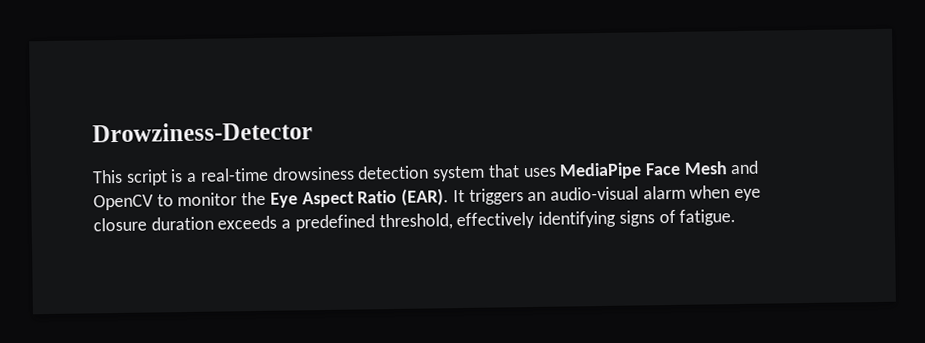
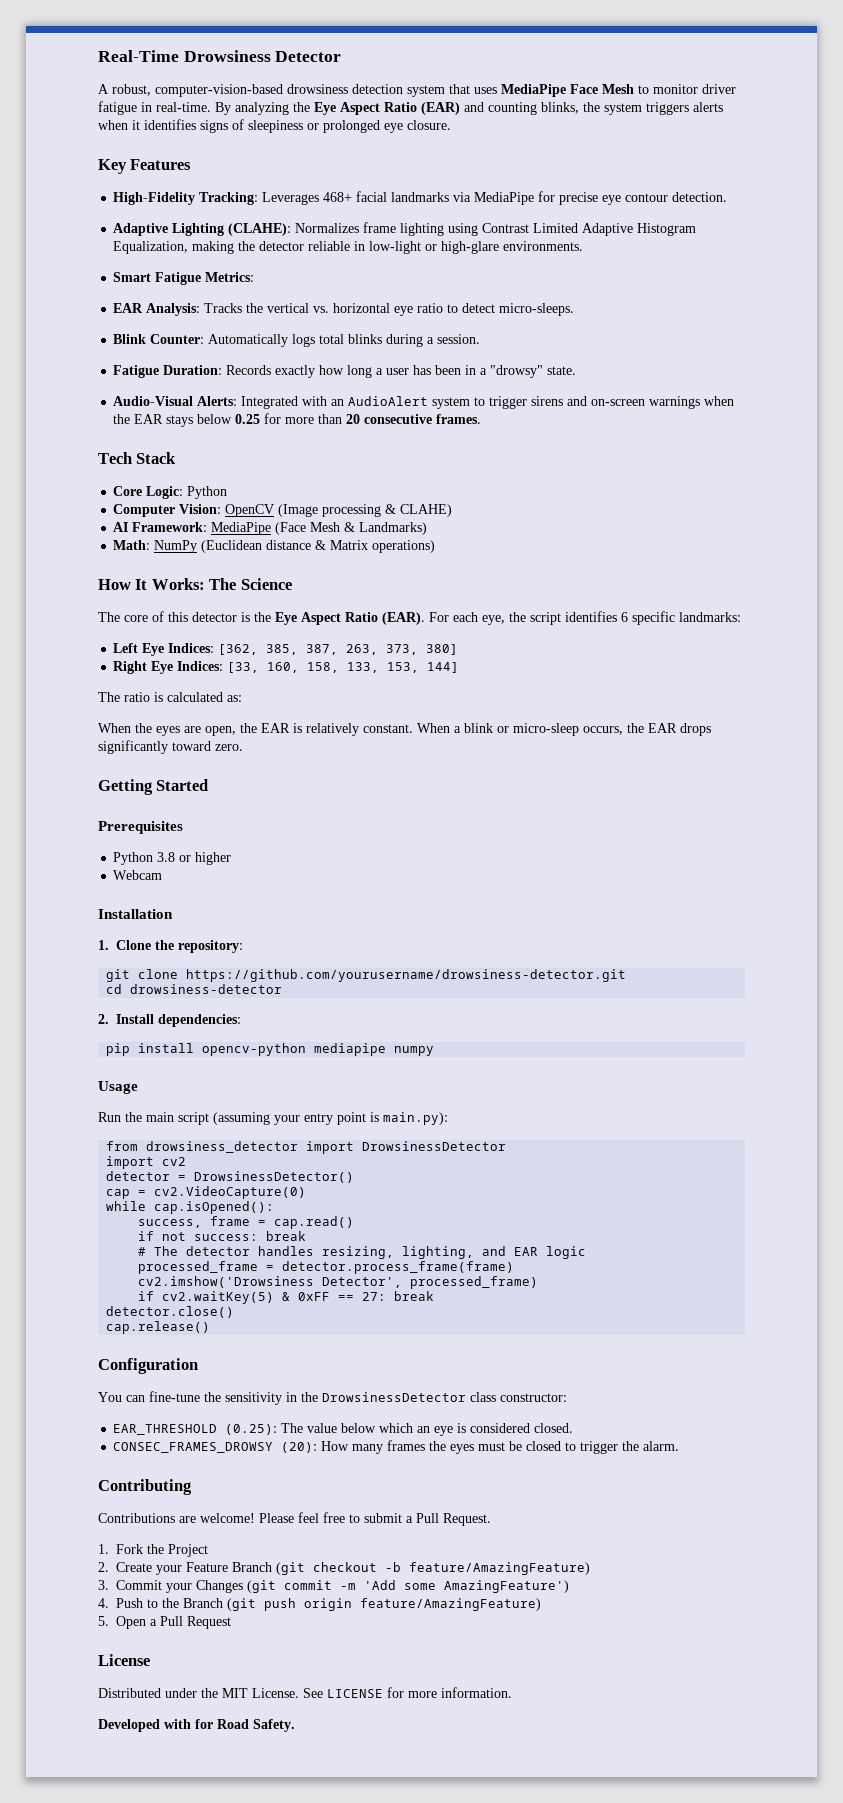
[92,121,313,143] [92,167,269,186] Drowziness-Detector // This script is a real-time -> [98,50,342,62] [98,84,283,97] Real-Time Drowsiness Detector // A robust, computer-vision-based
[730,160,760,175] [93,192,238,211] and OpenCV to monitor -> [638,84,736,94] [98,101,723,115] [98,119,451,133] [98,159,192,174] [113,191,728,205] [113,222,697,236] [113,241,584,254] [113,272,255,285] [113,303,575,316] [113,334,481,347] [113,365,577,378] [113,396,735,409] [113,413,482,427] [98,452,177,464] [113,486,228,499] [113,504,453,517] [113,522,428,535] [113,540,436,553] [98,578,292,590] [98,611,250,622] to monitor driver fatigue in real-time. By analyzing the Eye Aspect Ratio (EAR) and counting blinks, the system triggers alerts when it identifies signs of sleepiness or prolonged eye closure. // Key Features // High-Fidelity Tracking: Leverages 468+ facial landmarks via MediaPipe for precise eye contour detection. // Adaptive Lighting (CLAHE): Normalizes frame lighting using Contrast Limited Adaptive Histogram Equalization, making the detector reliable in low-light or high-glare environments. // Smart Fatigue Metrics: // EAR Analysis: Tracks the vertical vs. horizontal eye ratio to detect micro-sleeps. // Blink Counter: Automatically logs total blinks during a session. // Fatigue Duration: Records exactly how long a user has been in a "drowsy" state. // Audio-Visual Alerts: Integrated with an AudioAlert system to trigger sirens and on-screen warnings when the EAR stays below 0.25 for more than 20 consecutive frames. // Tech Stack // Core Logic: Python // Computer Vision: OpenCV (Image processing & CLAHE) // AI Framework: MediaPipe (Face Mesh & Landmarks) // Math: NumPy (Euclidean distance & Matrix operations) // How It Works: The Science // The core of this detector is
[452,185,762,205] [93,209,737,232] It triggers an audio-visual alarm when eye closure duration exceeds a predefined threshold, effectively identifying signs of fatigue. -> [429,611,741,625] [113,643,459,656] [113,661,460,674] [98,692,242,702] [98,723,711,736] [98,740,243,754] [98,779,209,795] [98,821,183,834] [113,852,232,865] [113,870,163,880] [98,909,173,919] [98,940,243,953] [106,969,627,982] [106,984,283,994] [98,1014,241,1027] [106,1043,435,1056] [98,1081,138,1094] [98,1112,448,1125] [106,1141,507,1154] [106,1156,187,1169] [106,1171,355,1183] [106,1186,307,1199] [106,1201,275,1214] [138,1216,355,1229] [138,1231,307,1241] [138,1246,587,1259] [138,1261,515,1274] [138,1276,539,1289] [138,1291,435,1304] [106,1306,235,1318] [106,1321,211,1334] [98,1358,198,1374] [98,1391,567,1405] [113,1423,574,1436] [113,1440,680,1454] [98,1479,192,1495] [98,1512,491,1526] [98,1544,208,1557] [98,1562,590,1575] [98,1580,569,1593] [98,1598,541,1611] [98,1616,231,1629] [98,1654,150,1666] [98,1687,512,1698] [98,1719,295,1732] For each eye, the script identifies 6 specific landmarks: // Left Eye Indices: [362, 385, 387, 263, 373, 380] // Right Eye Indices: [33, 160, 158, 133, 153, 144] // The ratio is calculated as: // When the eyes are open, the EAR is relatively constant. When a blink or micro-sleep occurs, the EAR drops significantly toward zero. // Getting Started // Prerequisites // Python 3.8 or higher // Webcam // Installation // 1. Clone the repository: // git clone https://github.com/yourusername/drowsiness-detector.git // cd drowsiness-detector // 2. Install dependencies: // pip install opencv-python mediapipe numpy // Usage // Run the main script (assuming your entry point is main.py): // from drowsiness_detector import DrowsinessDetector // import cv2 // detector = DrowsinessDetector() // cap = cv2.VideoCapture(0) // while cap.isOpened(): // success, frame = cap.read() // if not success: break // # The detector handles resizing, lighting, and EAR logic // processed_frame = detector.process_frame(frame) // cv2.imshow('Drowsiness Detector', processed_frame) // if cv2.waitKey(5) & 0xFF == 27: break // detector.close() // cap.release() // Configuration // You can fine-tune the sensitivity in the DrowsinessDetector class constructor: // EAR_THRESHOLD (0.25): The value below which an eye is considered closed. // CONSEC_FRAMES_DROWSY (20): How many frames the eyes must be closed to trigger the alarm. // Contributing // Contributions are welcome! Please feel free to submit a Pull Request. // 1. Fork the Project // 2. Create your Feature Branch (git checkout -b feature/AmazingFeature) // 3. Commit your Changes (git commit -m 'Add some AmazingFeature') // 4. Push to the Branch (git push origin feature/AmazingFeature) // 5. Open a Pull Request // License // Distributed under the MIT License. See LICENSE for more information. // Developed with for Road Safety.

